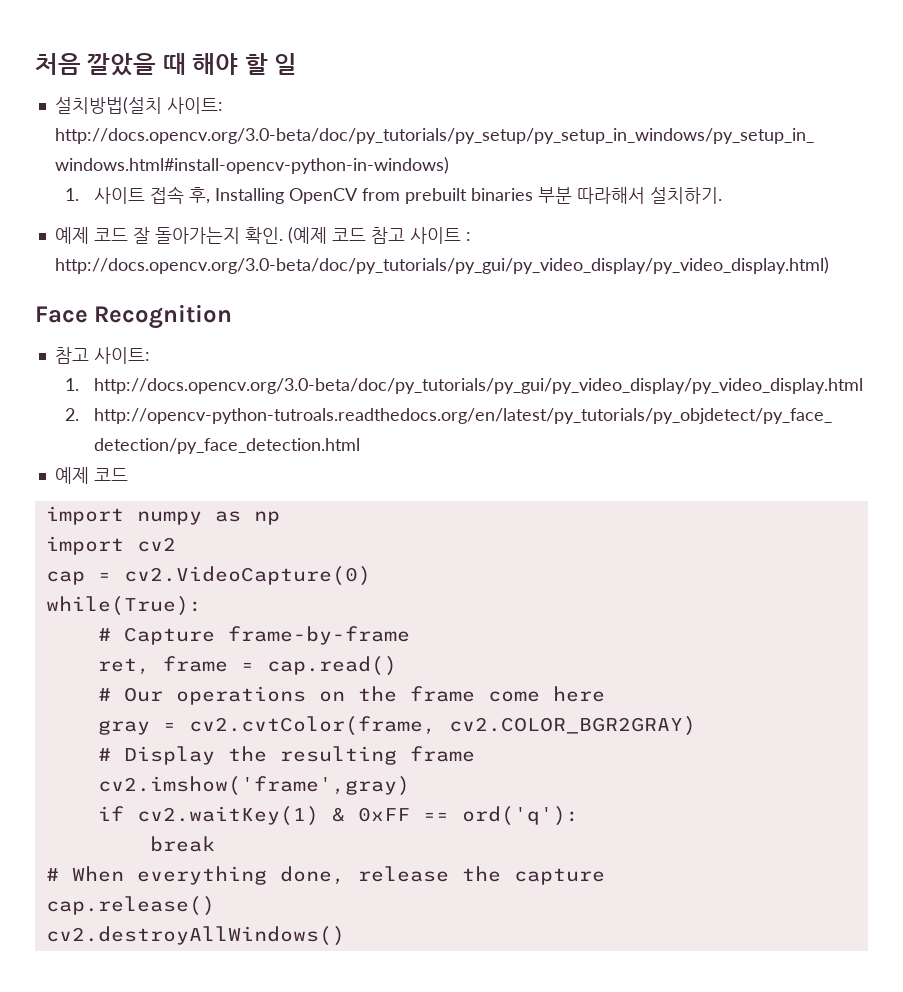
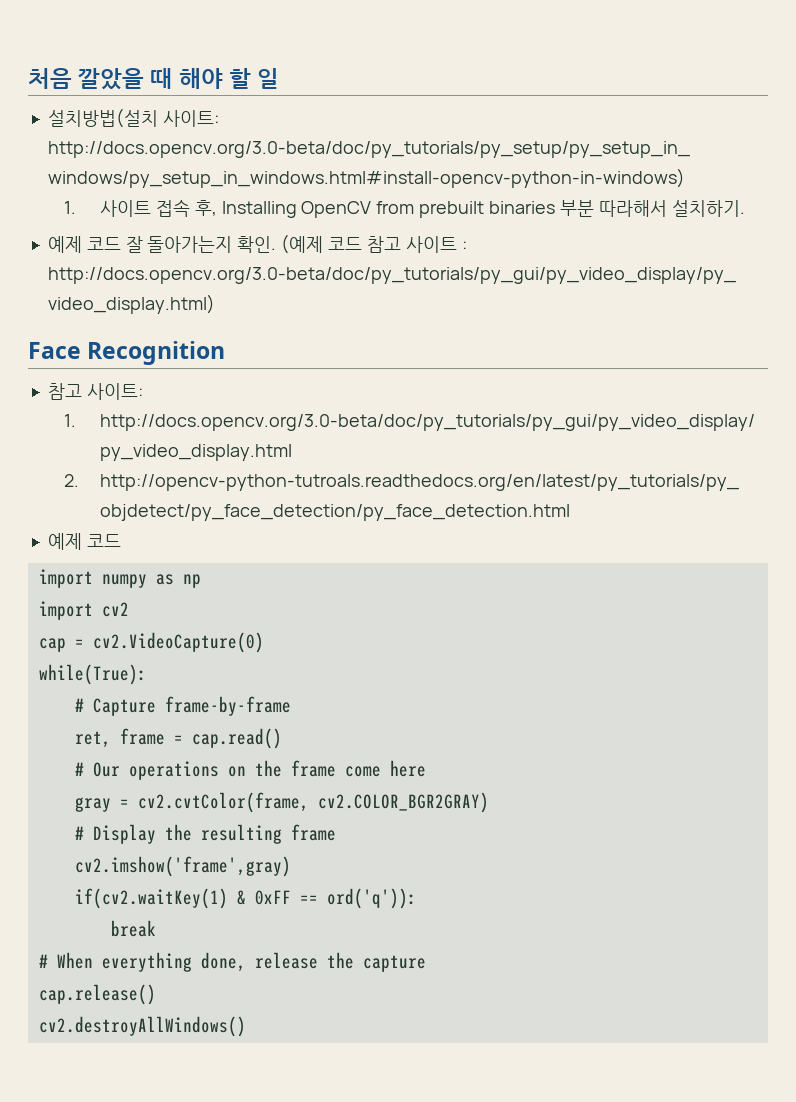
[97,806,319,826] if cv2.waitKey(1) -> [74,888,228,909] if(cv2.waitKey(1)
[461,806,579,826] ord('q'): -> [326,888,417,909] ord('q')):

